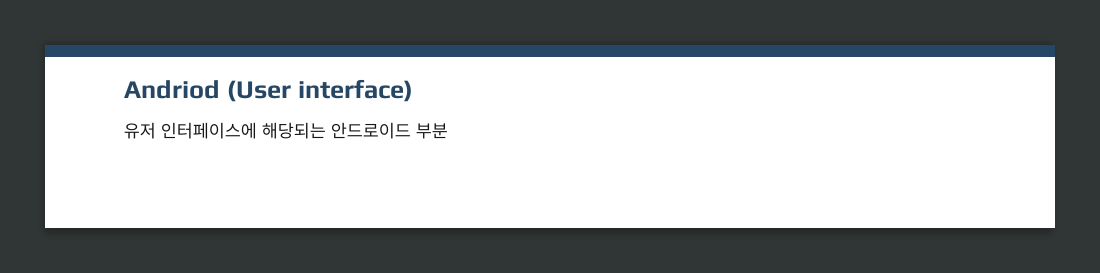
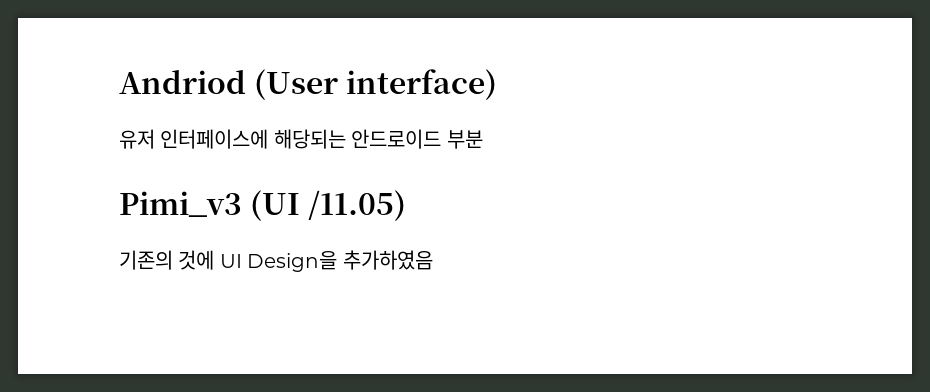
(448, 131) none -> [119,190,407,221] [119,250,433,272] // Pimi_v3 (UI /11.05) // 기존의 것에 UI Design을 추가하였음

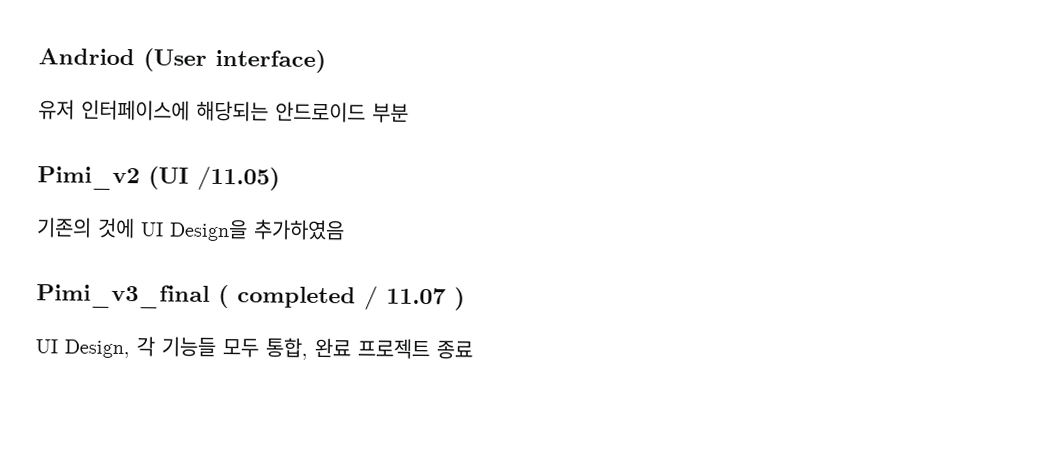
[119,191,242,217] Pimi_v3 -> [37,166,140,191] Pimi_v2
(433, 260) none -> [36,284,465,311] [35,336,473,360] // Pimi_v3_final ( completed / 11.07 ) // UI Design, 각 기능들 모두 통합, 완료 프로젝트 종료

